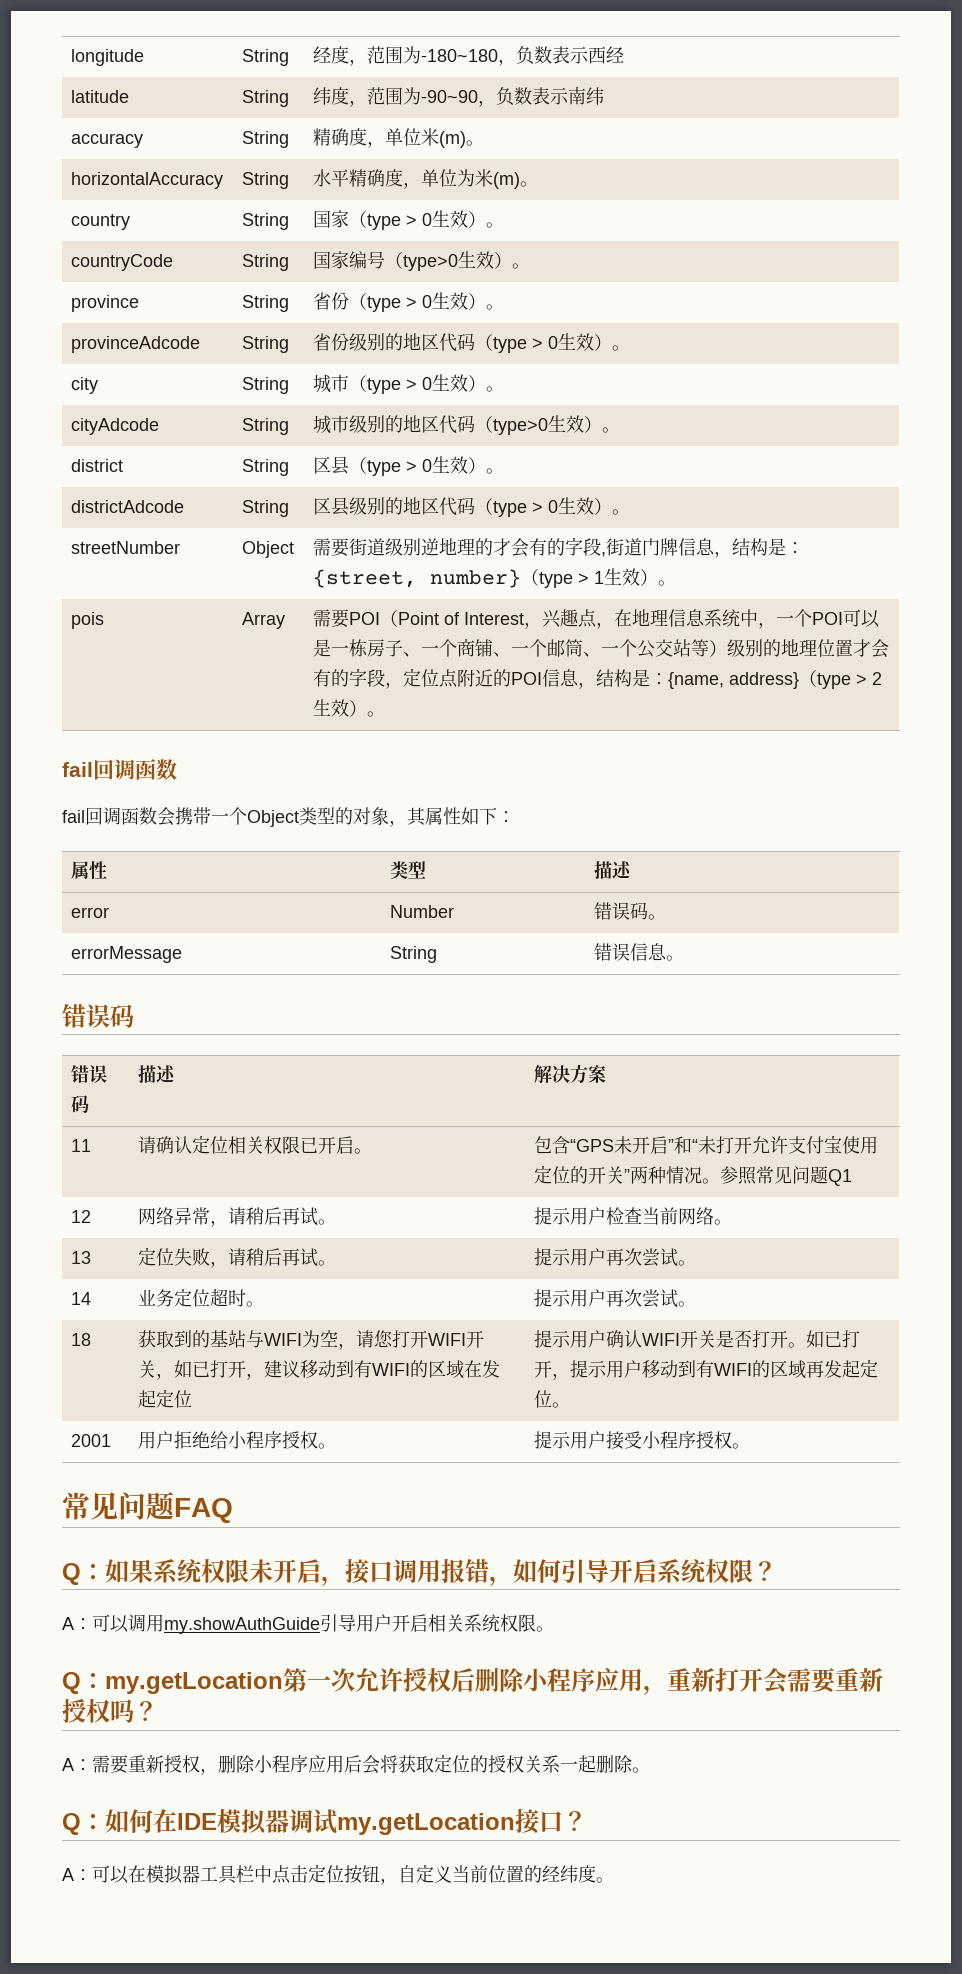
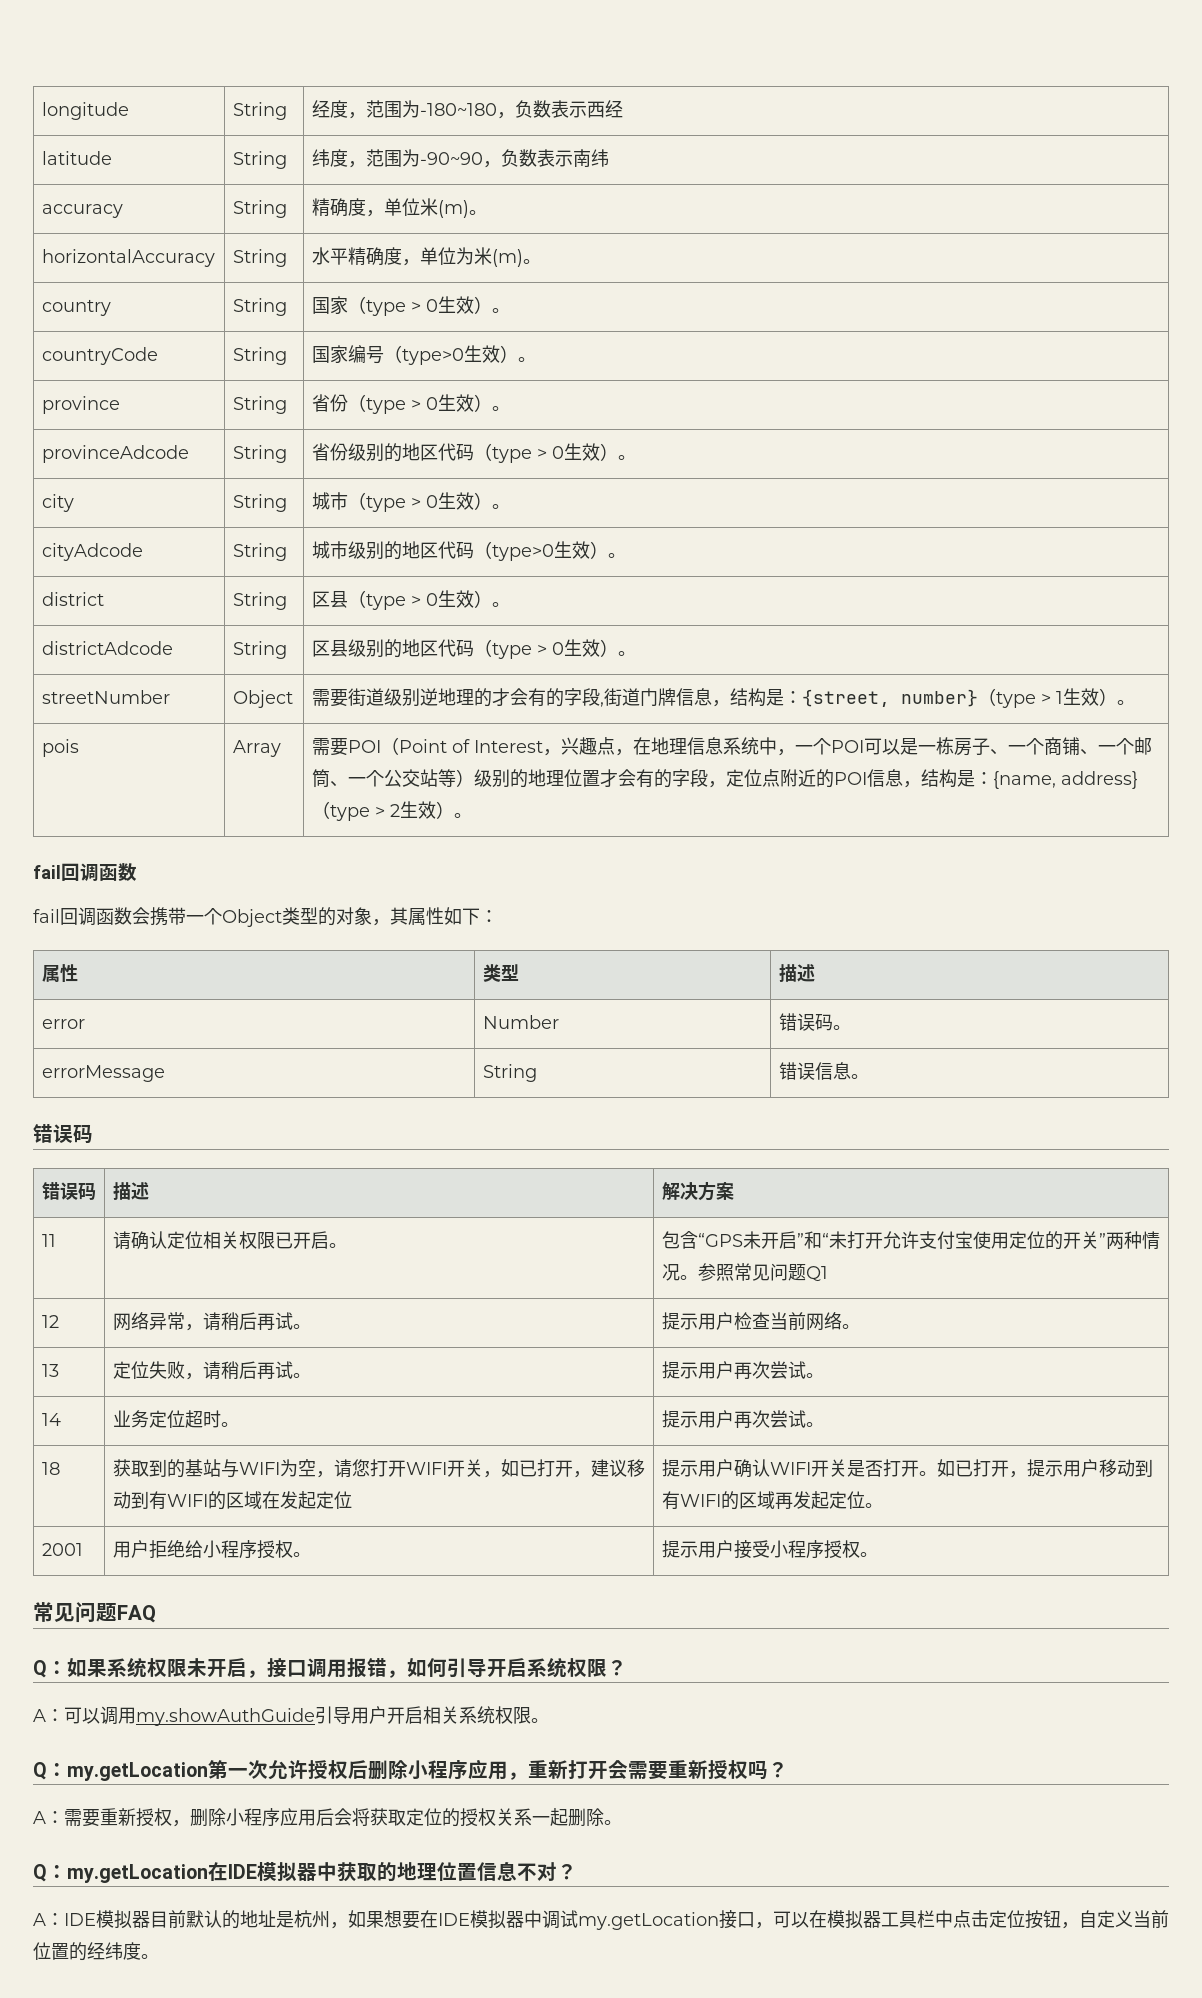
[105,1809,289,1834] 如何在IDE模拟器 -> [67,1861,577,1883] [33,1910,542,1929] my.getLocation在IDE模拟器中获取的地理位置信息不对？ // A：IDE模拟器目前默认的地址是杭州，如果想要在IDE模拟器中
[563,1811,587,1831] [62,1868,92,1881] ？ // A： -> [755,1922,773,1929] ，

